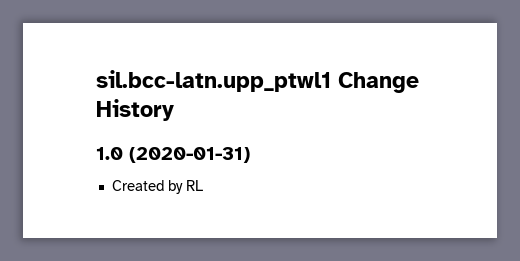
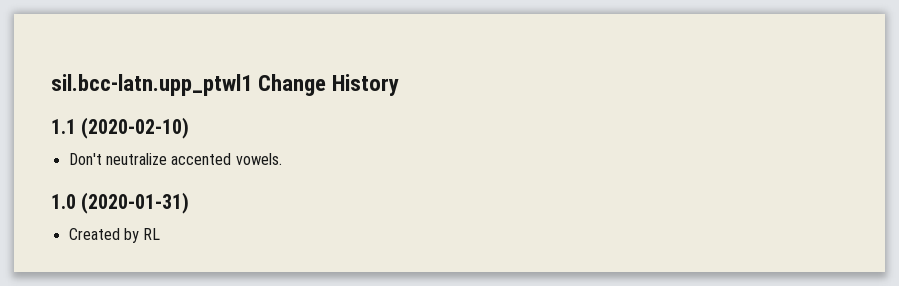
(174, 110) none -> [51,117,190,139] [68,153,282,165] // 1.1 (2020-02-10) // Don't neutralize accented vowels.

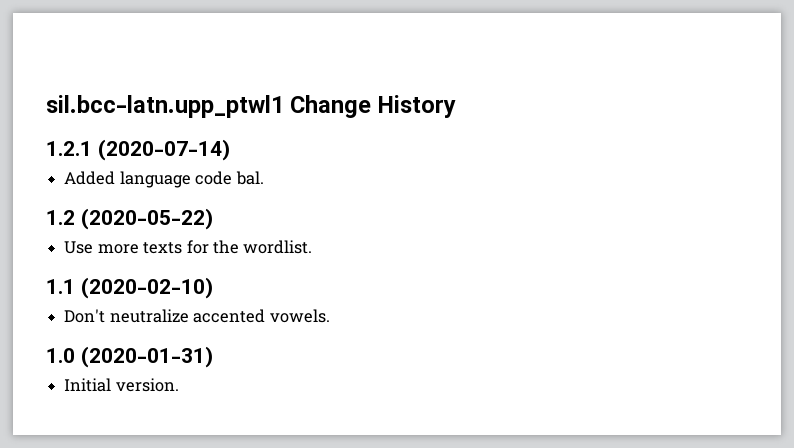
(400, 85) none -> [46,139,230,161] [64,171,264,188] [46,208,213,230] [64,240,313,254] // 1.2.1 (2020-07-14) // Added language code bal. // 1.2 (2020-05-22) // Use more texts for the wordlist.
[68,228,161,243] Created by RL -> [64,378,179,392] Initial version.

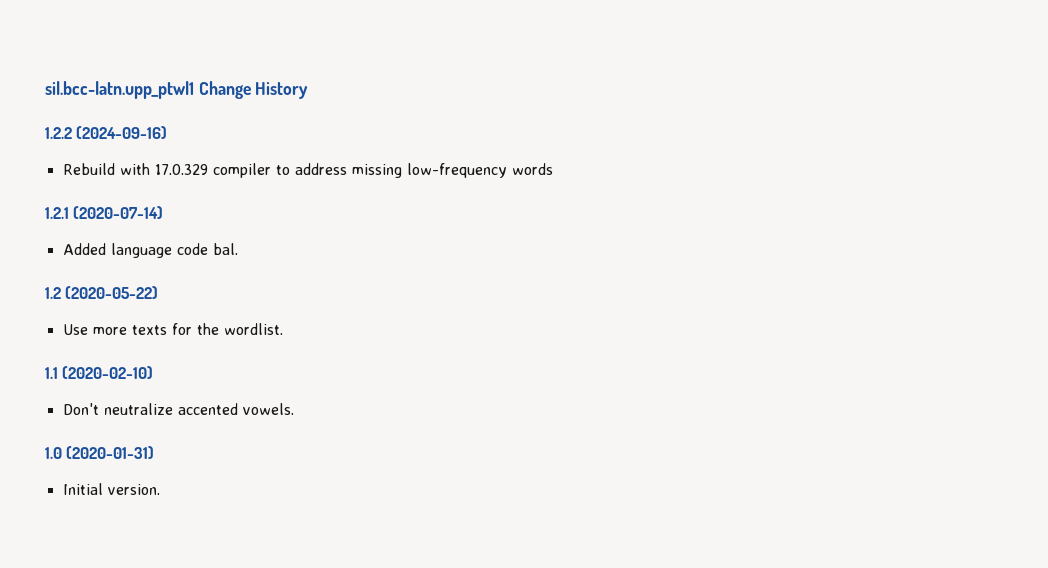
(456, 106) none -> [45,126,168,139] [62,163,553,178] // 1.2.2 (2024-09-16) // Rebuild with 17.0.329 compiler to address missing low-frequency words

